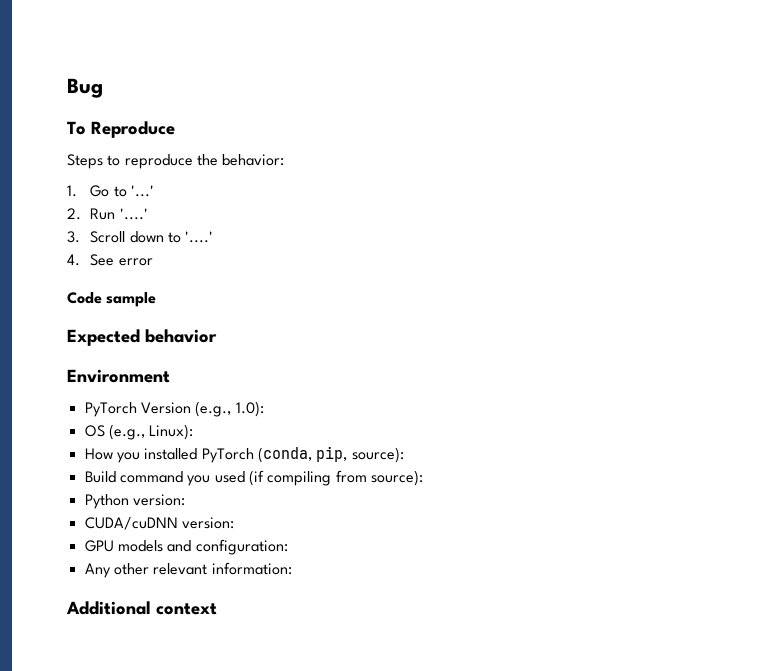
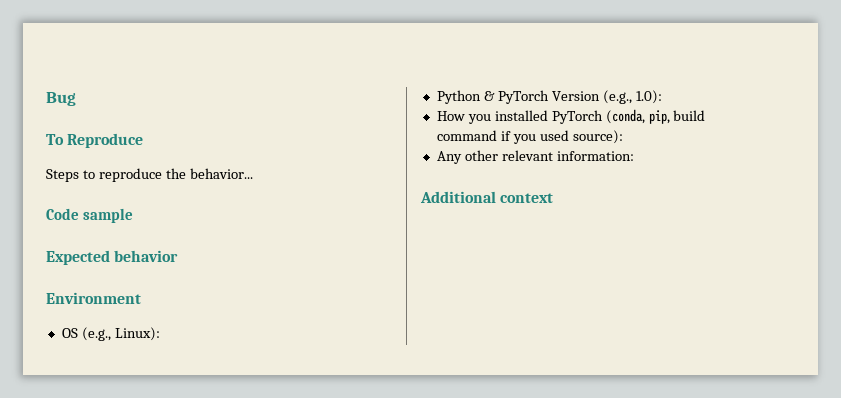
[222,154,285,166] [67,185,155,197] [67,208,148,220] [67,231,214,243] [67,254,153,266] behavior: // 1. Go to '...' // 2. Run '....' // 3. Scroll down to '....' // 4. See error -> [189,168,253,179] behavior...
(170, 376) none -> [61,327,160,341] [436,90,495,104] OS (e.g., Linux): // Python &
[84,424,194,440] // OS (e.g., Linux): -> (662, 97) none
[351,447,404,463] [84,470,423,486] [84,494,185,509] [84,517,234,530] [84,539,288,555] source): // Build command you used (if compiling from source): // Python version: // CUDA/cuDNN version: // GPU models and configuration: -> [673,110,706,121] [436,130,623,144] build command if you used source):

